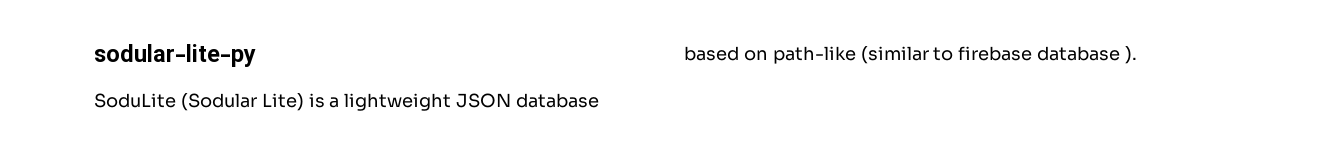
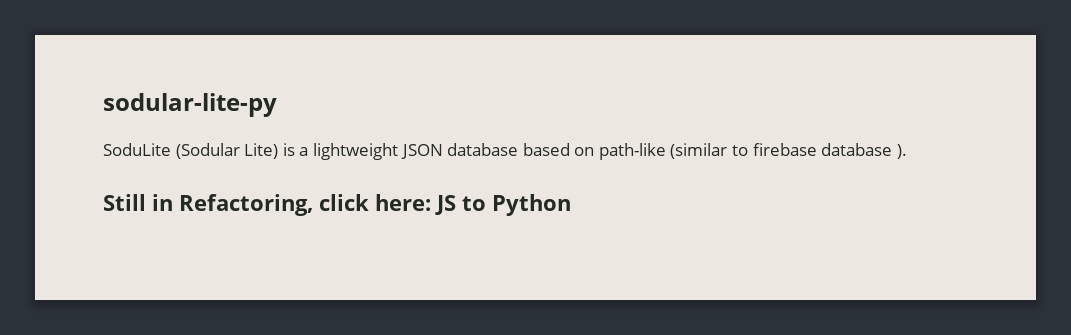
(1138, 55) none -> [103,194,571,216] // Still in Refactoring, click here: JS to Python

